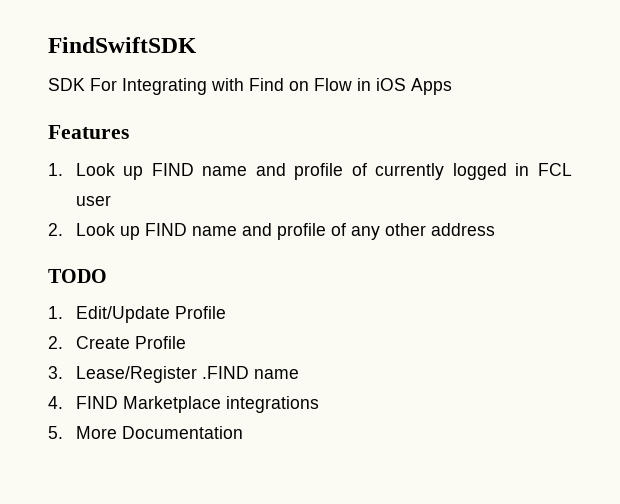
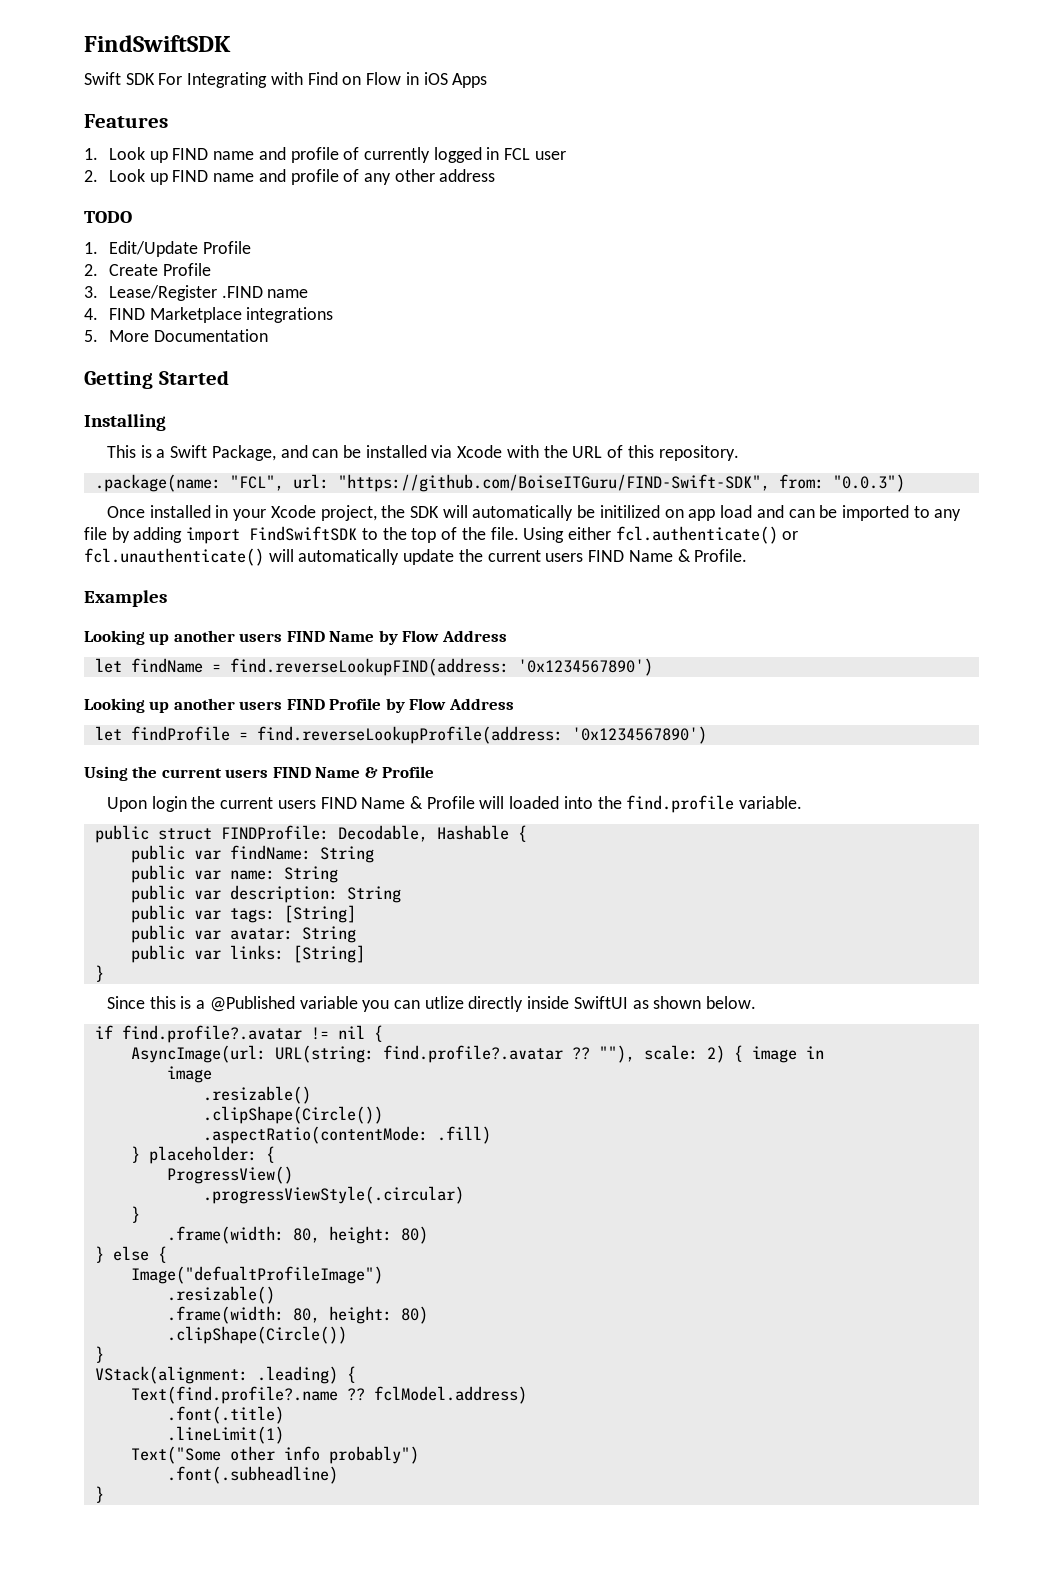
(197, 45) none -> [84,72,121,85] Swift
(243, 432) none -> [84,370,229,389] [84,414,166,431] [106,445,739,461] [94,474,905,492] [106,505,962,521] [84,526,799,544] [84,548,748,566] [84,590,167,607] [84,630,507,645] [94,658,653,676] [84,698,514,713] [94,726,707,744] [84,766,435,781] [106,795,803,813] [94,825,527,843] [130,845,374,863] [130,865,338,883] [130,885,401,903] [130,905,356,923] [130,925,356,943] [130,945,365,963] [94,965,104,982] [106,996,757,1012] [94,1025,383,1043] [130,1045,824,1063] [166,1066,212,1083] [202,1086,311,1104] [202,1106,383,1124] [202,1126,491,1144] [130,1146,275,1164] [166,1166,293,1184] [202,1186,464,1204] [130,1206,140,1223] [166,1226,428,1244] [94,1246,167,1263] [130,1266,383,1284] [166,1286,275,1304] [166,1306,428,1324] [166,1326,347,1344] [94,1346,104,1363] [94,1366,356,1384] [130,1386,527,1404] [166,1406,284,1424] [166,1426,284,1444] [130,1446,419,1464] [166,1466,338,1484] [94,1486,104,1503] // Getting Started // Installing // This is a Swift Package, and can be installed via Xcode with the URL of this repository. // .package(name: "FCL", url: "https://github.com/BoiseITGuru/FIND-Swift-SDK", from: "0.0.3") // Once installed in your Xcode project, the SDK will automatically be initilized on app load and can be imported to any file by adding import FindSwiftSDK to the top of the file. Using either fcl.authenticate() or fcl.unauthenticate() will automatically update the current users FIND Name & Profile. // Examples // Looking up another users FIND Name by Flow Address // let findName = find.reverseLookupFIND(address: '0x1234567890') // Looking up another users FIND Profile by Flow Address // let findProfile = find.reverseLookupProfile(address: '0x1234567890') // Using the current users FIND Name & Profile // Upon login the current users FIND Name & Profile will loaded into the find.profile variable. // public struct FINDProfile: Decodable, Hashable { // public var findName: String // public var name: String // public var description: String // public var tags: [String] // public var avatar: String // public var links: [String] // } // Since this is a @Published variable you can utlize directly inside SwiftUI as shown below. // if find.profile?.avatar != nil { // AsyncImage(url: URL(string: find.profile?.avatar ?? ""), scale: 2) { image in // image // .resizable() // .clipShape(Circle()) // .aspectRatio(contentMode: .fill) // } placeholder: { // ProgressView() // .progressViewStyle(.circular) // } // .frame(width: 80, height: 80) // } else { // Image("defualtProfileImage") // .resizable() // .frame(width: 80, height: 80) // .clipShape(Circle()) // } // VStack(alignment: .leading) { // Text(find.profile?.name ?? fclModel.address) // .font(.title) // .lineLimit(1) // Text("Some other info probably") // .font(.subheadline) // }

